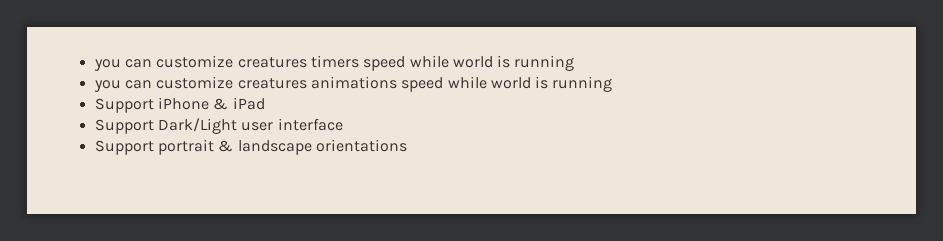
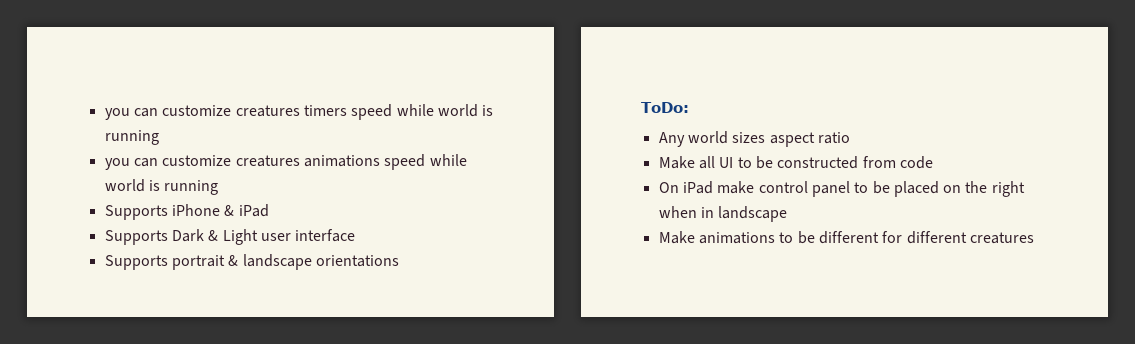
[94,98,154,113] Support -> [104,205,168,220] Supports
[94,118,237,134] Support Dark/Light -> [104,229,258,245] Supports Dark & Light
[94,140,154,155] Support -> [104,255,168,270] Supports
(407, 145) none -> [641,102,689,113] [658,131,850,147] [658,156,933,169] [658,181,1025,197] [658,206,788,222] [658,231,1034,244] // ToDo: // Any world sizes aspect ratio // Make all UI to be constructed from code // On iPad make control panel to be placed on the right when in landscape // Make animations to be different for different creatures

